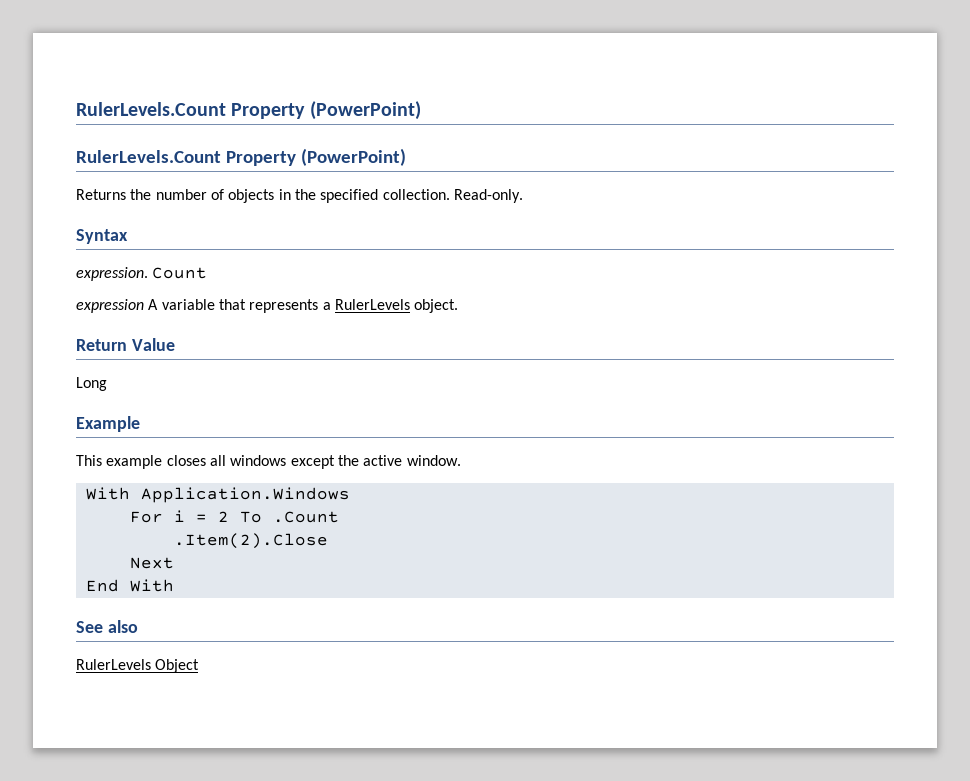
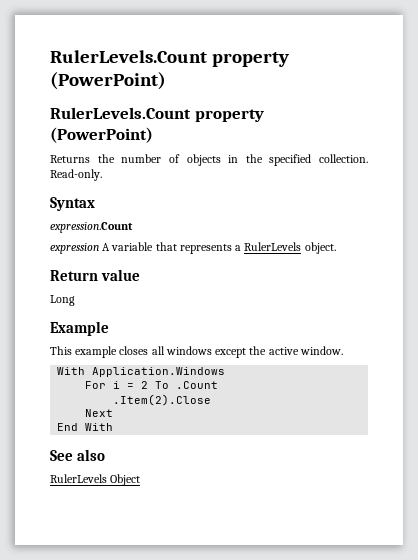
[76,102,306,119] RulerLevels.Count Property -> [50,50,290,67] RulerLevels.Count property
[225,151,296,166] Property -> [194,109,264,122] property
[76,267,208,281] expression. Count -> [50,222,133,233] expression.Count
[131,338,175,351] Value -> [101,269,141,281] value

